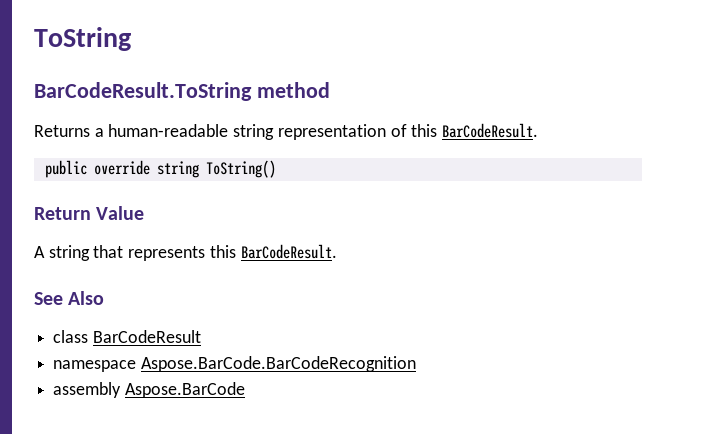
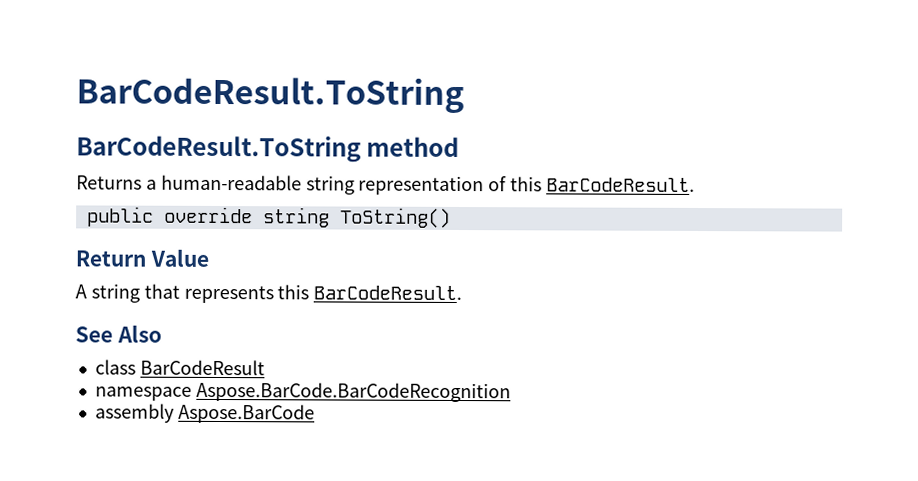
[34,27,131,51] ToString -> [76,76,464,114] BarCodeResult.ToString

